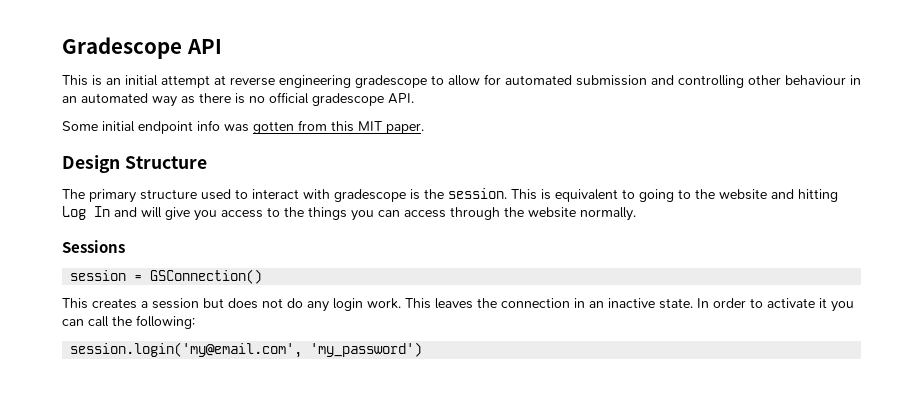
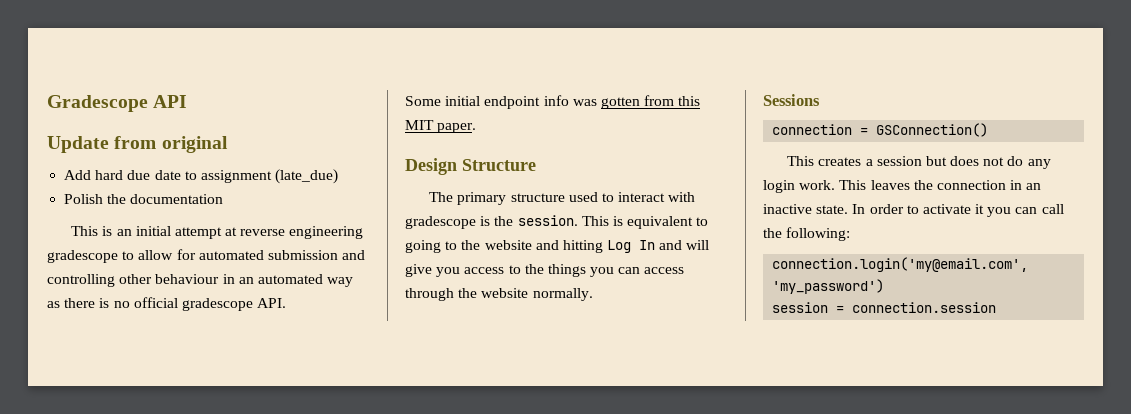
(222, 46) none -> [47,136,228,153] [64,169,339,184] [64,194,224,204] // Update from original // Add hard due date to assignment (late_due) // Polish the documentation
[70,270,127,281] session -> [772,124,853,135] connection
[70,342,303,358] session.login('my@email.com', -> [772,257,1029,272] connection.login('my@email.com',
(423, 349) none -> [772,302,997,313] // session = connection.session

